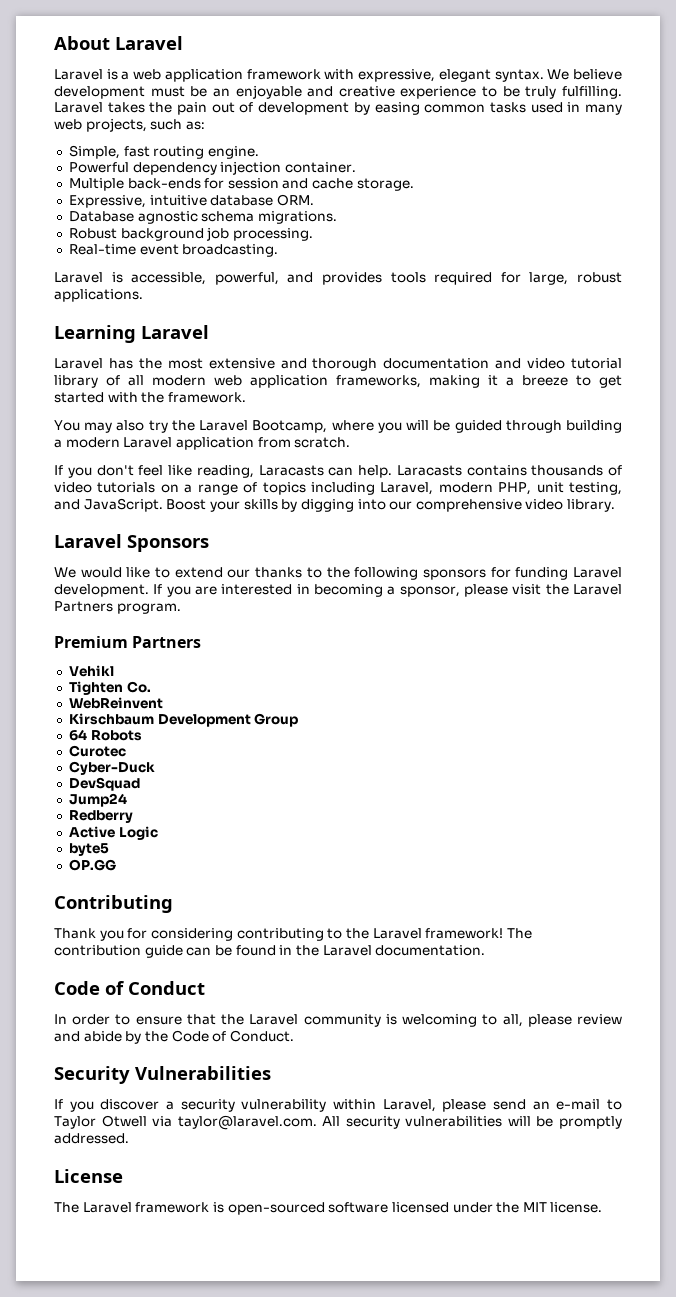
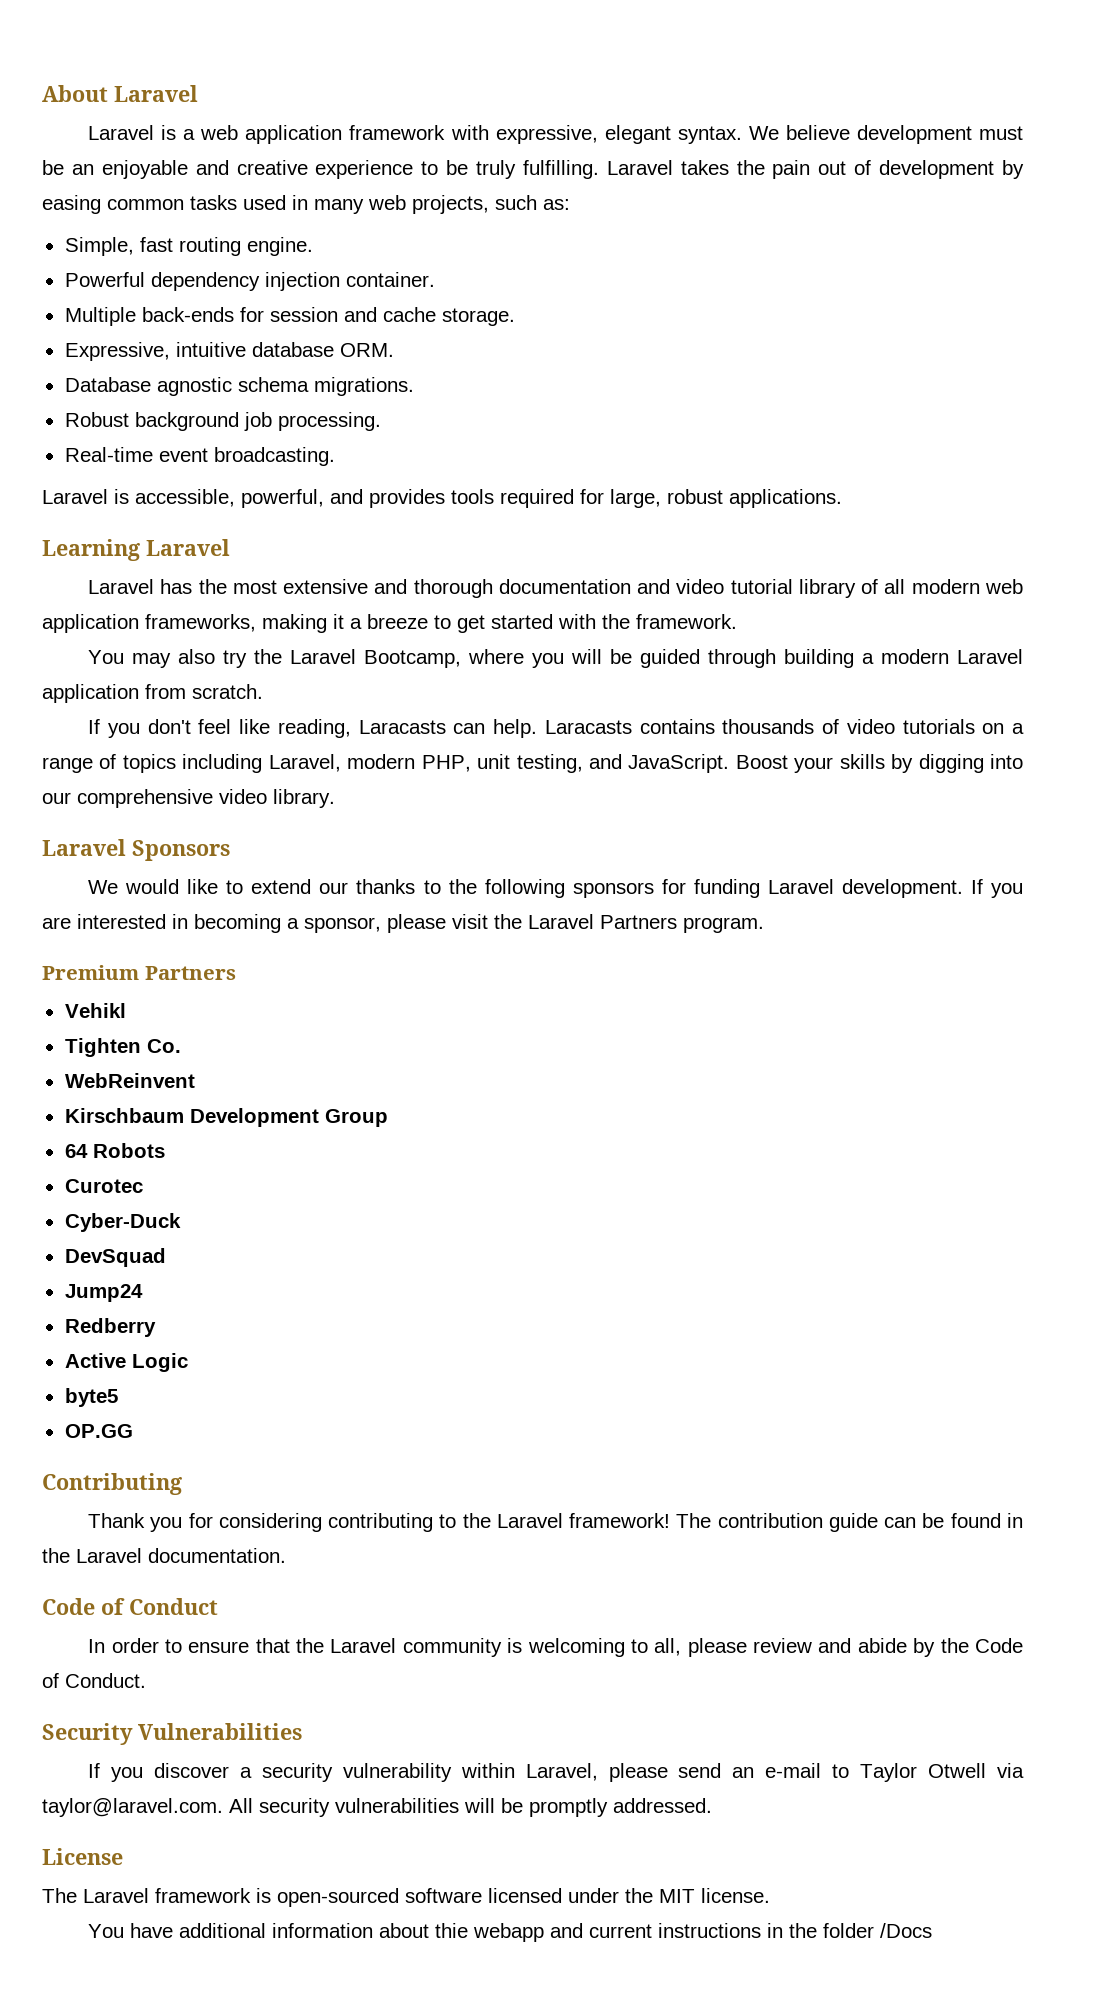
(603, 1207) none -> [88,1923,933,1942] // You have additional information about thie webapp and current instructions in the folder /Docs

